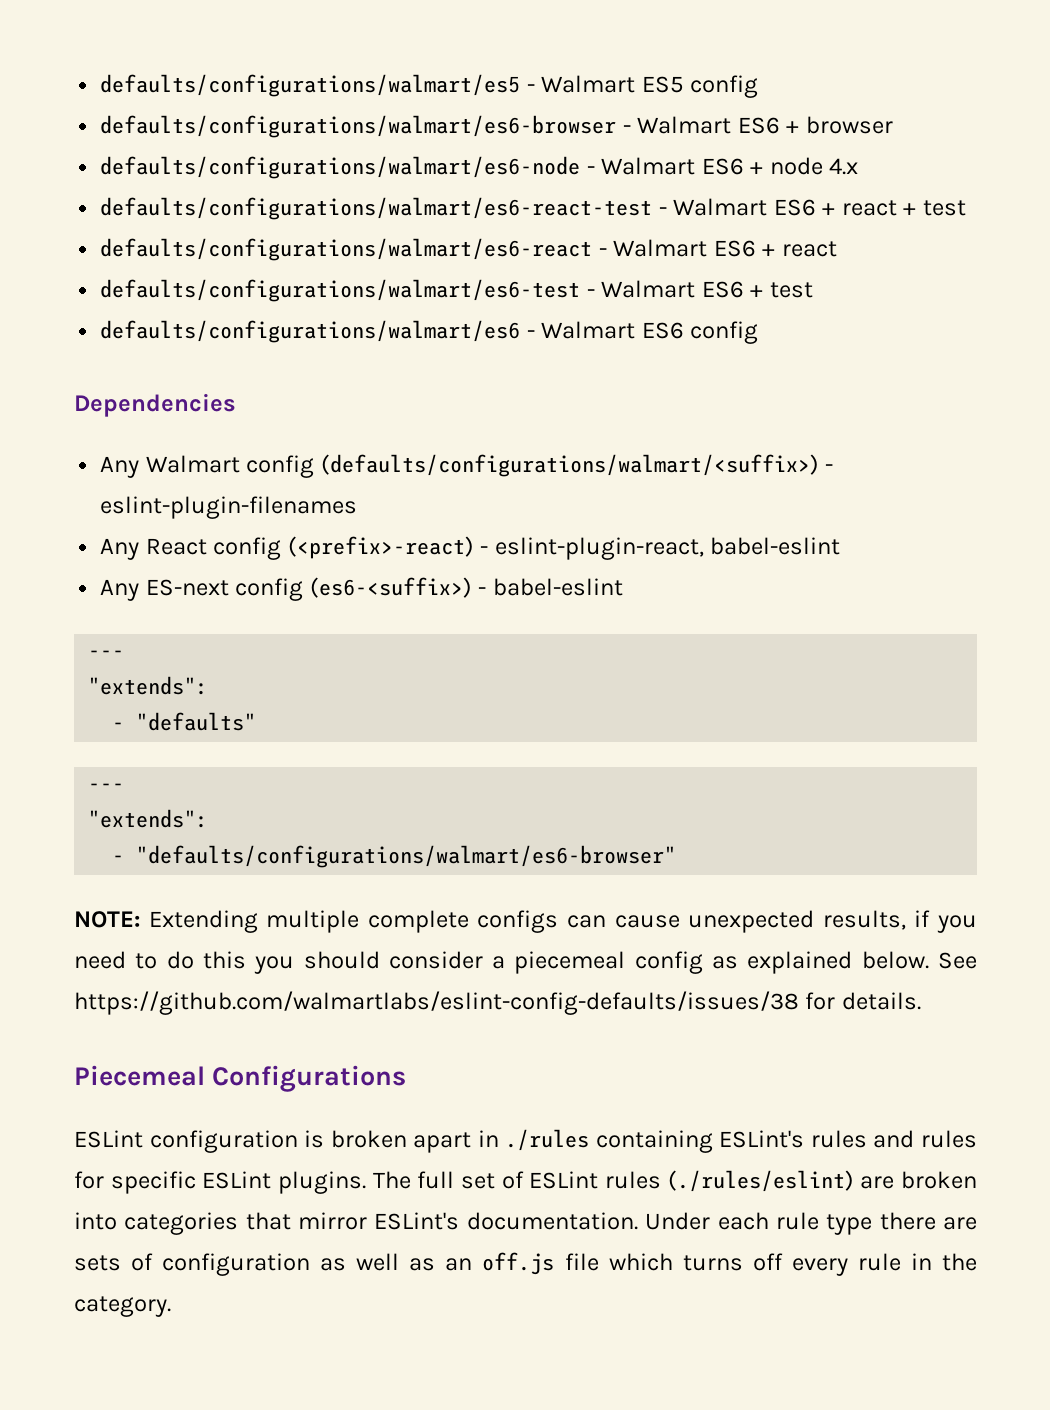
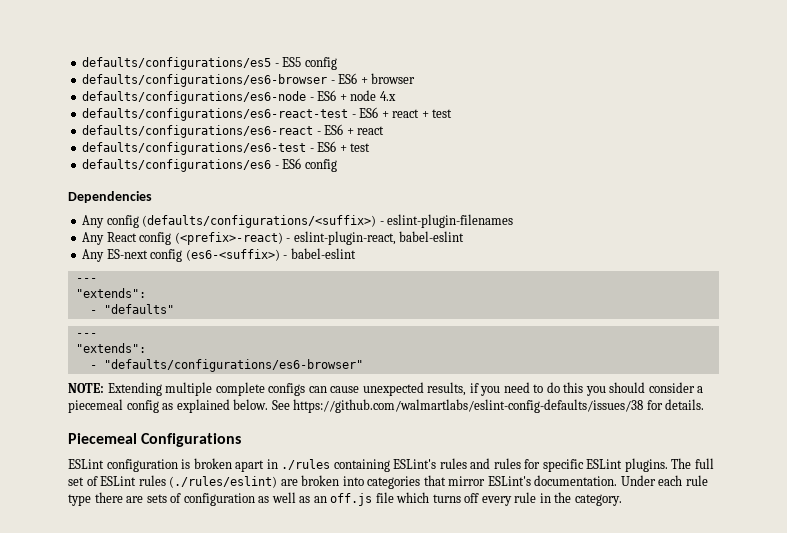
[100,74,636,97] defaults/configurations/walmart/es5 - Walmart -> [82,57,279,70] defaults/configurations/es5 -
[100,115,732,138] defaults/configurations/walmart/es6-browser - Walmart -> [82,74,335,87] defaults/configurations/es6-browser -
[100,156,696,179] defaults/configurations/walmart/es6-node - Walmart -> [82,91,314,104] defaults/configurations/es6-node -
[100,197,768,220] defaults/configurations/walmart/es6-react-test - Walmart -> [82,108,356,121] defaults/configurations/es6-react-test -
[100,238,708,261] defaults/configurations/walmart/es6-react - Walmart -> [82,125,321,138] defaults/configurations/es6-react -
[100,279,696,302] defaults/configurations/walmart/es6-test - Walmart -> [82,142,314,155] defaults/configurations/es6-test -
[100,320,636,343] defaults/configurations/walmart/es6 - Walmart -> [82,159,279,172] defaults/configurations/es6 -
[145,454,819,478] Walmart config (defaults/configurations/walmart/<suffix>) -> [106,215,377,228] config (defaults/configurations/<suffix>)
[136,845,677,868] "defaults/configurations/walmart/es6-browser" -> [103,359,363,372] "defaults/configurations/es6-browser"

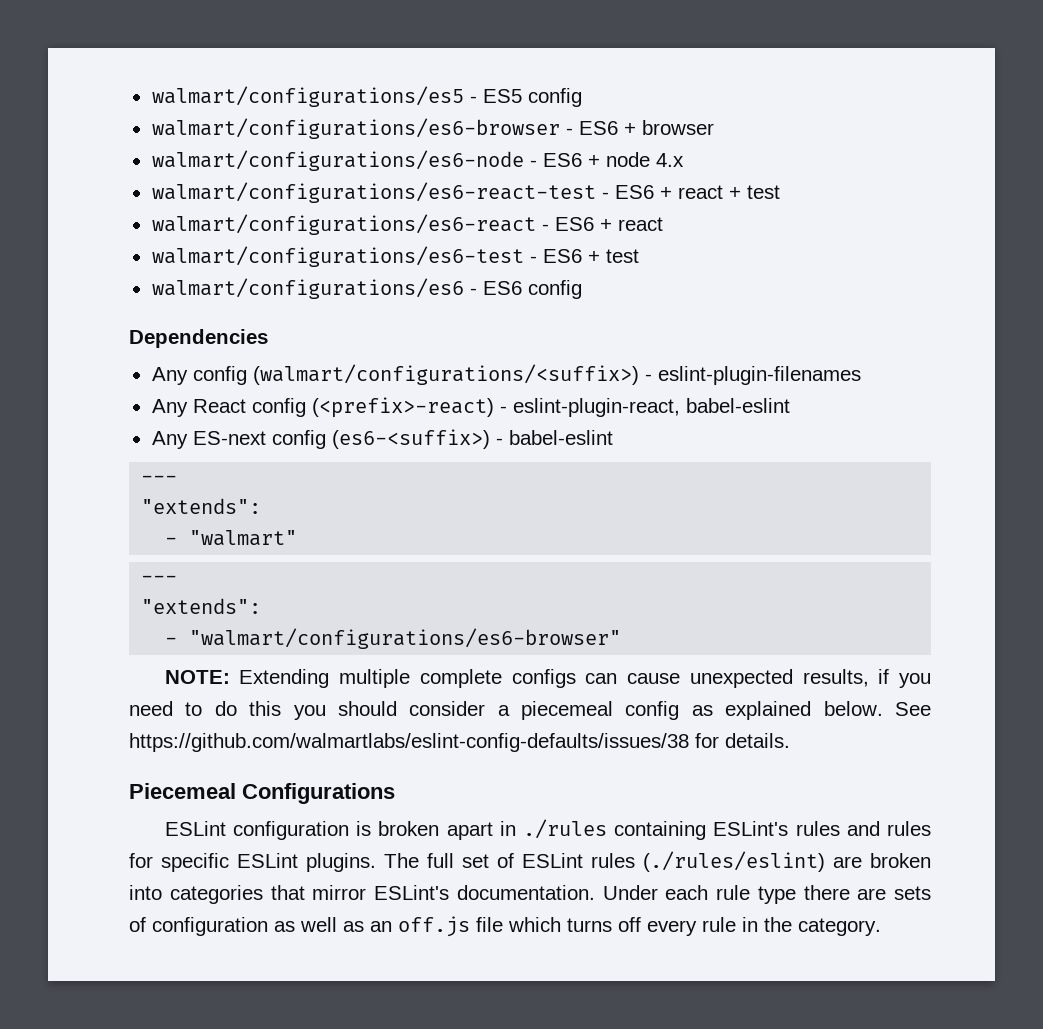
[82,57,272,70] defaults/configurations/es5 -> [151,86,464,107] walmart/configurations/es5
[82,74,328,87] defaults/configurations/es6-browser -> [151,118,560,139] walmart/configurations/es6-browser
[82,91,307,104] defaults/configurations/es6-node -> [151,150,524,171] walmart/configurations/es6-node
[82,108,349,121] defaults/configurations/es6-react-test -> [151,182,596,203] walmart/configurations/es6-react-test
[82,125,314,138] defaults/configurations/es6-react -> [151,214,536,235] walmart/configurations/es6-react
[82,142,307,155] defaults/configurations/es6-test -> [151,246,524,267] walmart/configurations/es6-test
[82,159,272,172] defaults/configurations/es6 -> [151,278,464,299] walmart/configurations/es6
[142,215,377,228] (defaults/configurations/<suffix>) -> [252,364,639,385] (walmart/configurations/<suffix>)
[103,304,174,314] [75,333,97,337] [75,343,146,353] [89,359,363,372] "defaults" // --- // "extends": // - "defaults/configurations/es6-browser" -> [189,530,298,546] [141,575,178,583] [141,598,262,614] [165,628,622,649] "walmart" // --- // "extends": // - "walmart/configurations/es6-browser"

